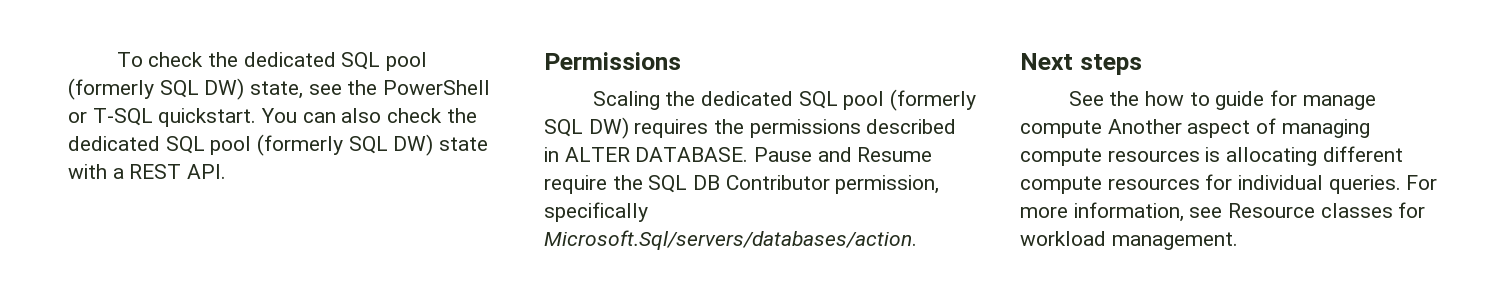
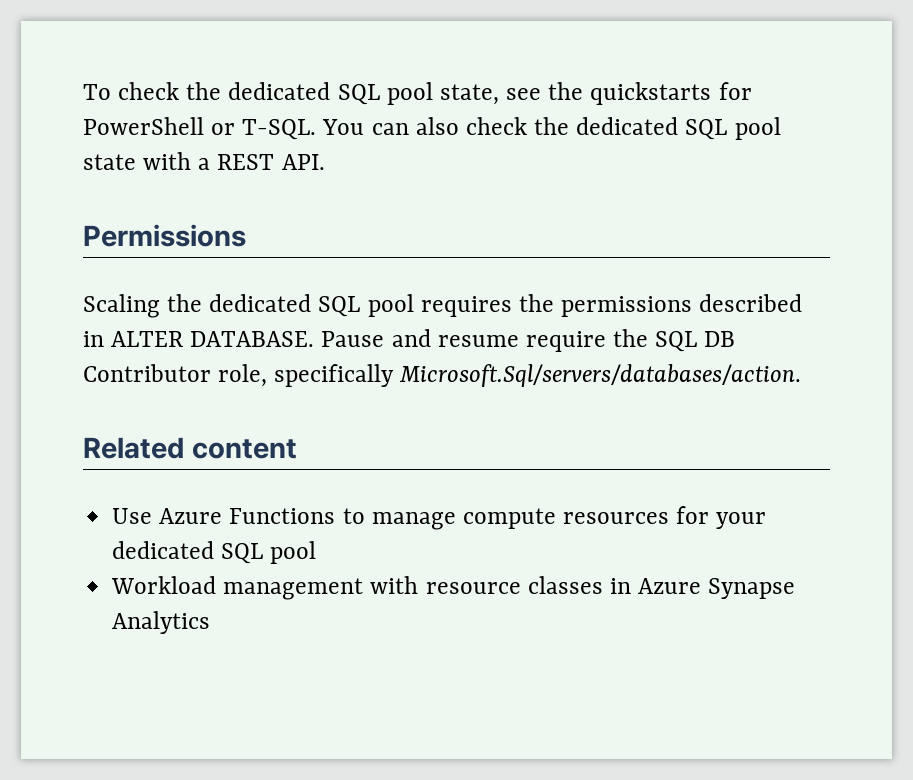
[68,78,491,100] [68,108,257,127] (formerly SQL DW) state, see the PowerShell or T-SQL quickstart. -> [439,82,752,105] [83,117,317,140] state, see the quickstarts for PowerShell or T-SQL.
[257,134,434,156] (formerly SQL DW) -> (781, 128) none
[889,89,976,111] [544,117,629,139] (formerly SQL DW) -> (414, 305) none
[857,147,933,162] Resume -> [437,335,519,347] resume
[835,175,940,194] permission, -> [218,364,268,387] role,
[1020,53,1142,75] [1068,90,1376,110] [1020,118,1370,138] [1020,146,1403,166] [1020,174,1438,194] [1020,202,1426,222] [1020,231,1238,250] Next steps // See the how to guide for manage compute Another aspect of managing compute resources is allocating different compute resources for individual queries. For more information, see Resource classes for workload management. -> [83,437,297,459] [112,506,767,530] [112,541,317,564] [111,576,796,600] [112,611,211,634] Related content // Use Azure Functions to manage compute resources for your dedicated SQL pool // Workload management with resource classes in Azure Synapse Analytics

